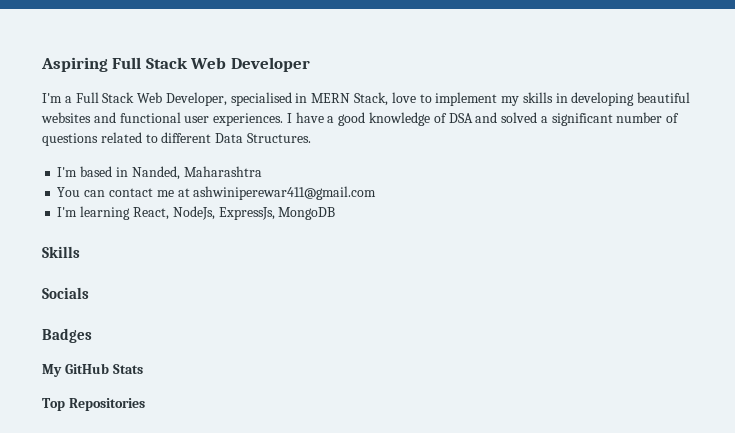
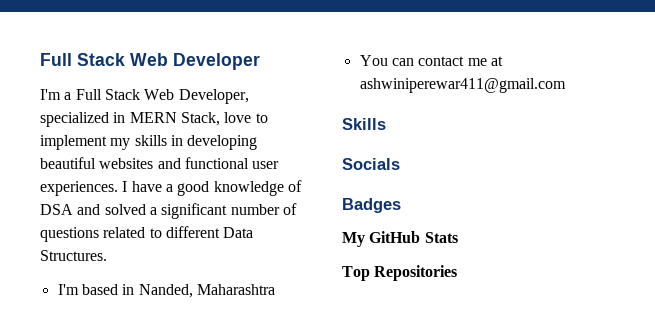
[41,57,108,72] Aspiring -> (40, 59) none
[230,92,292,106] specialised -> [40,112,109,127] specialized
[57,206,336,220] // I'm learning React, NodeJs, ExpressJs, MongoDB -> (566, 85) none

